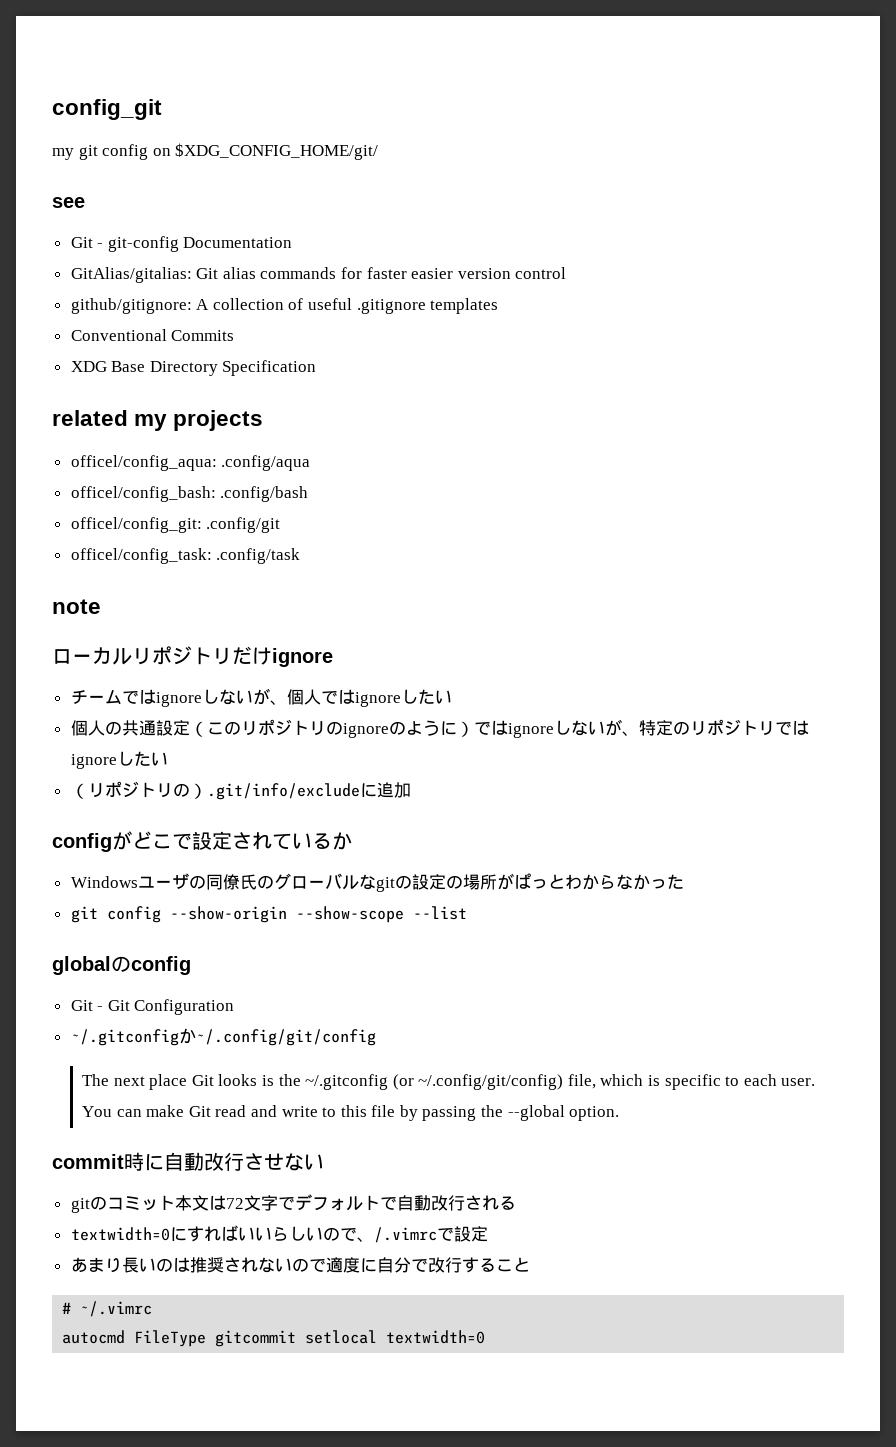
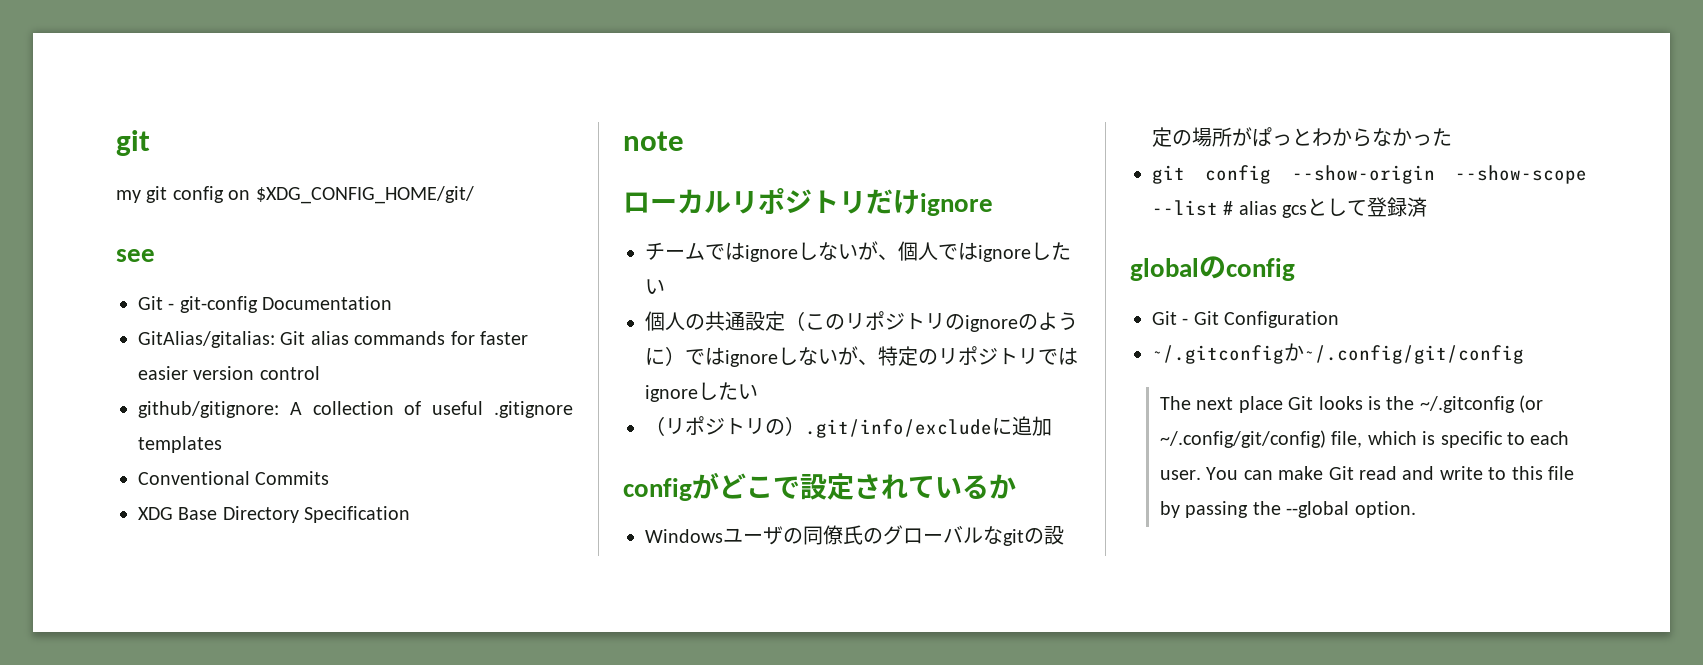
[52,99,162,120] config_git -> [116,130,150,156] git
[52,410,264,431] [70,455,311,471] [70,486,309,502] [70,517,281,533] [70,548,301,564] // related my projects // officel/config_aqua: .config/aqua // officel/config_bash: .config/bash // officel/config_git: .config/git // officel/config_task: .config/task -> (411, 514) none
(467, 913) none -> [1223,197,1428,218] # alias gcsとして登録済
[52,1152,324,1171] [70,1194,516,1213] [70,1225,488,1243] [70,1257,530,1273] [62,1301,153,1317] [62,1330,486,1347] // commit時に自動改行させない // gitのコミット本文は72文字でデフォルトで自動改行される // textwidth=0にすればいいらしいので、/.vimrcで設定 // あまり長いのは推奨されないので適度に自分で改行すること // # ~/.vimrc // autocmd FileType gitcommit setlocal textwidth=0 -> (1416, 509) none

